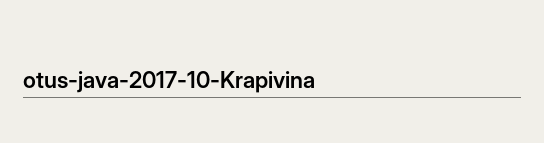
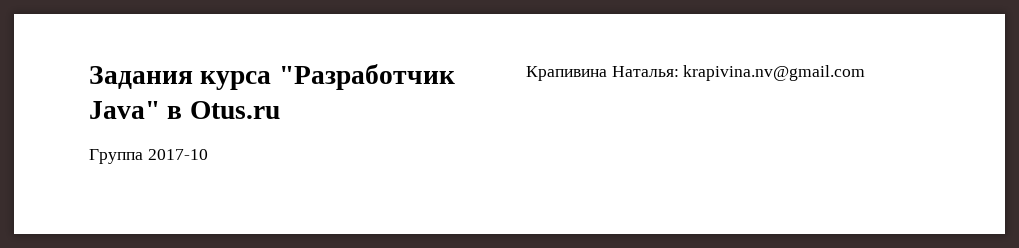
[23,71,315,93] otus-java-2017-10-Krapivina -> [89,64,455,90] [89,101,280,119] [89,149,208,164] [526,65,866,81] Задания курса "Разработчик Java" в Otus.ru // Группа 2017-10 // Крапивина Наталья: krapivina.nv@gmail.com

